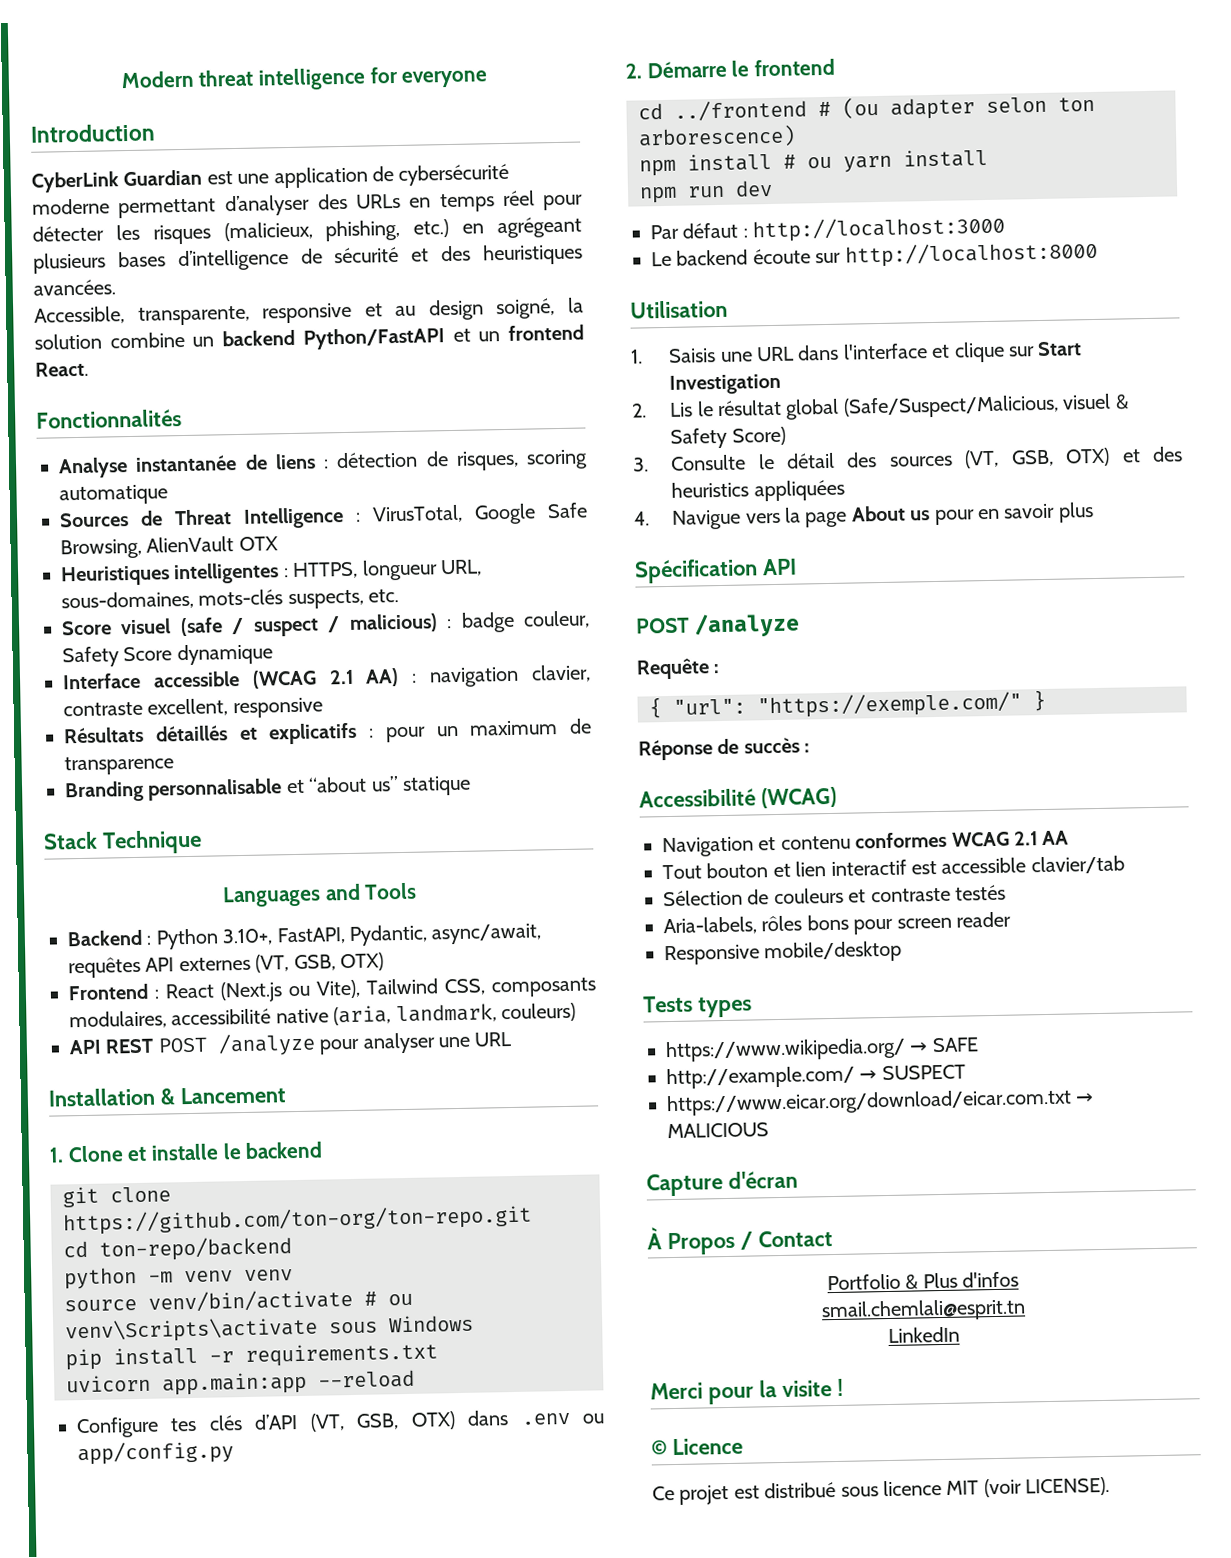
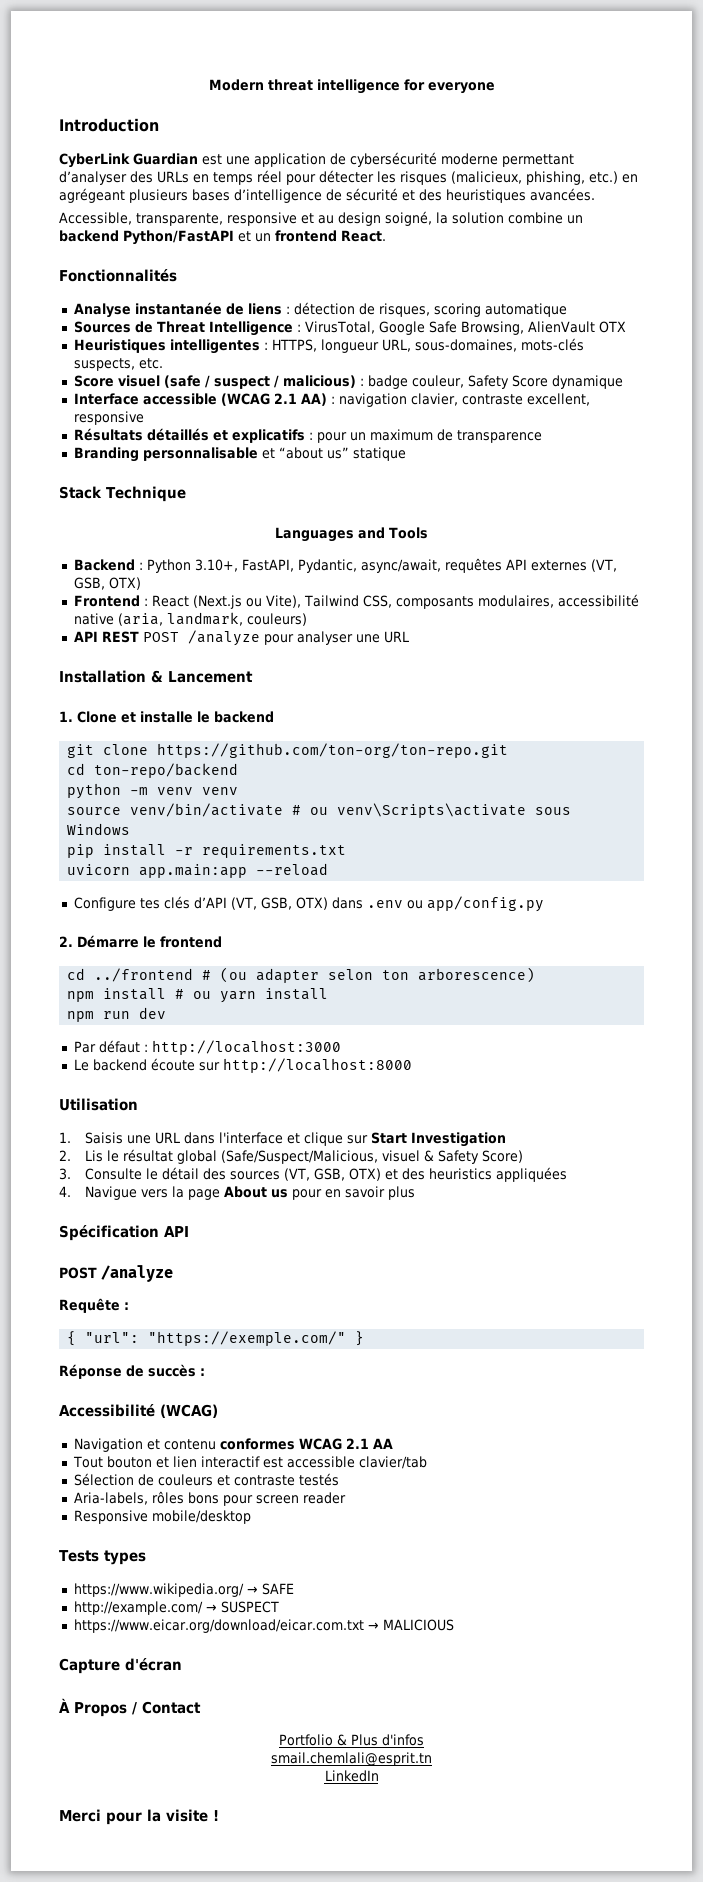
[651,1437,743,1456] [652,1476,1111,1505] // © Licence // Ce projet est distribué sous licence MIT (voir LICENSE). -> (219, 1815) none

